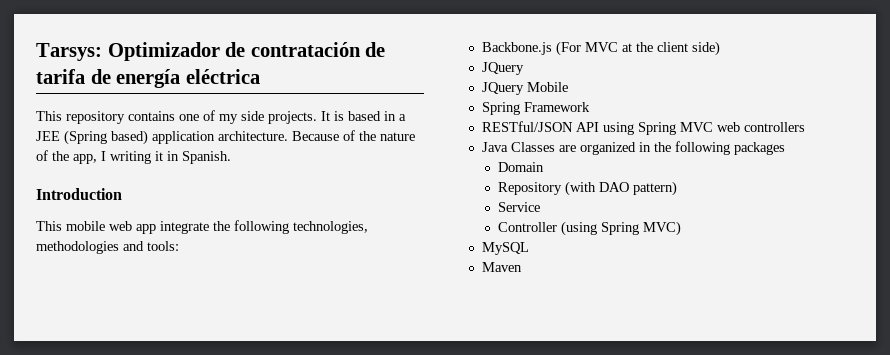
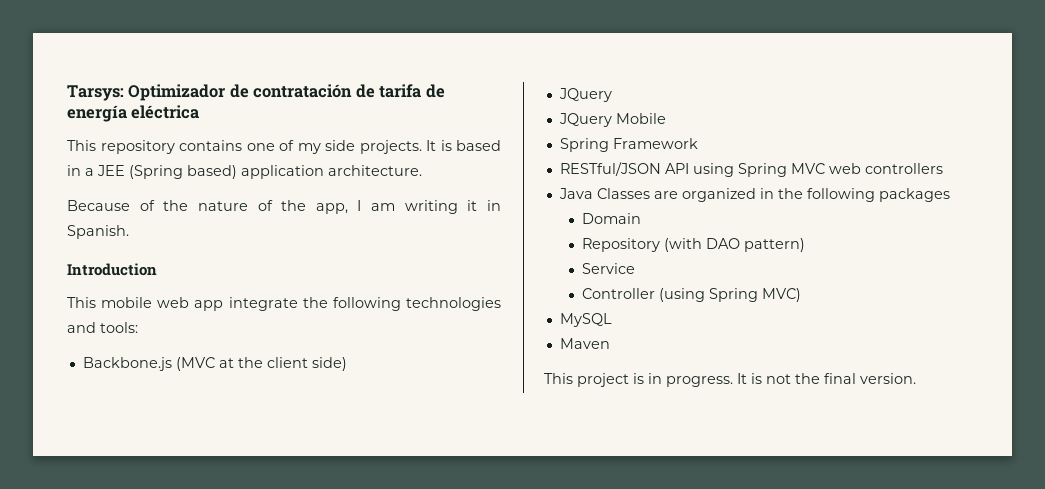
(288, 136) none -> (422, 170) //
(106, 156) none -> [371,203,396,211] am
[293,221,368,234] [36,241,119,254] technologies, methodologies -> [406,297,501,311] technologies
[555,41,618,56] (For MVC -> [175,357,215,371] (MVC
(522, 267) none -> [544,373,916,387] // This project is in progress. It is not the final version.

